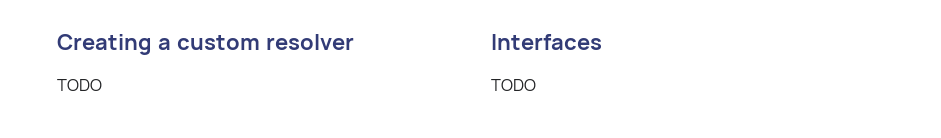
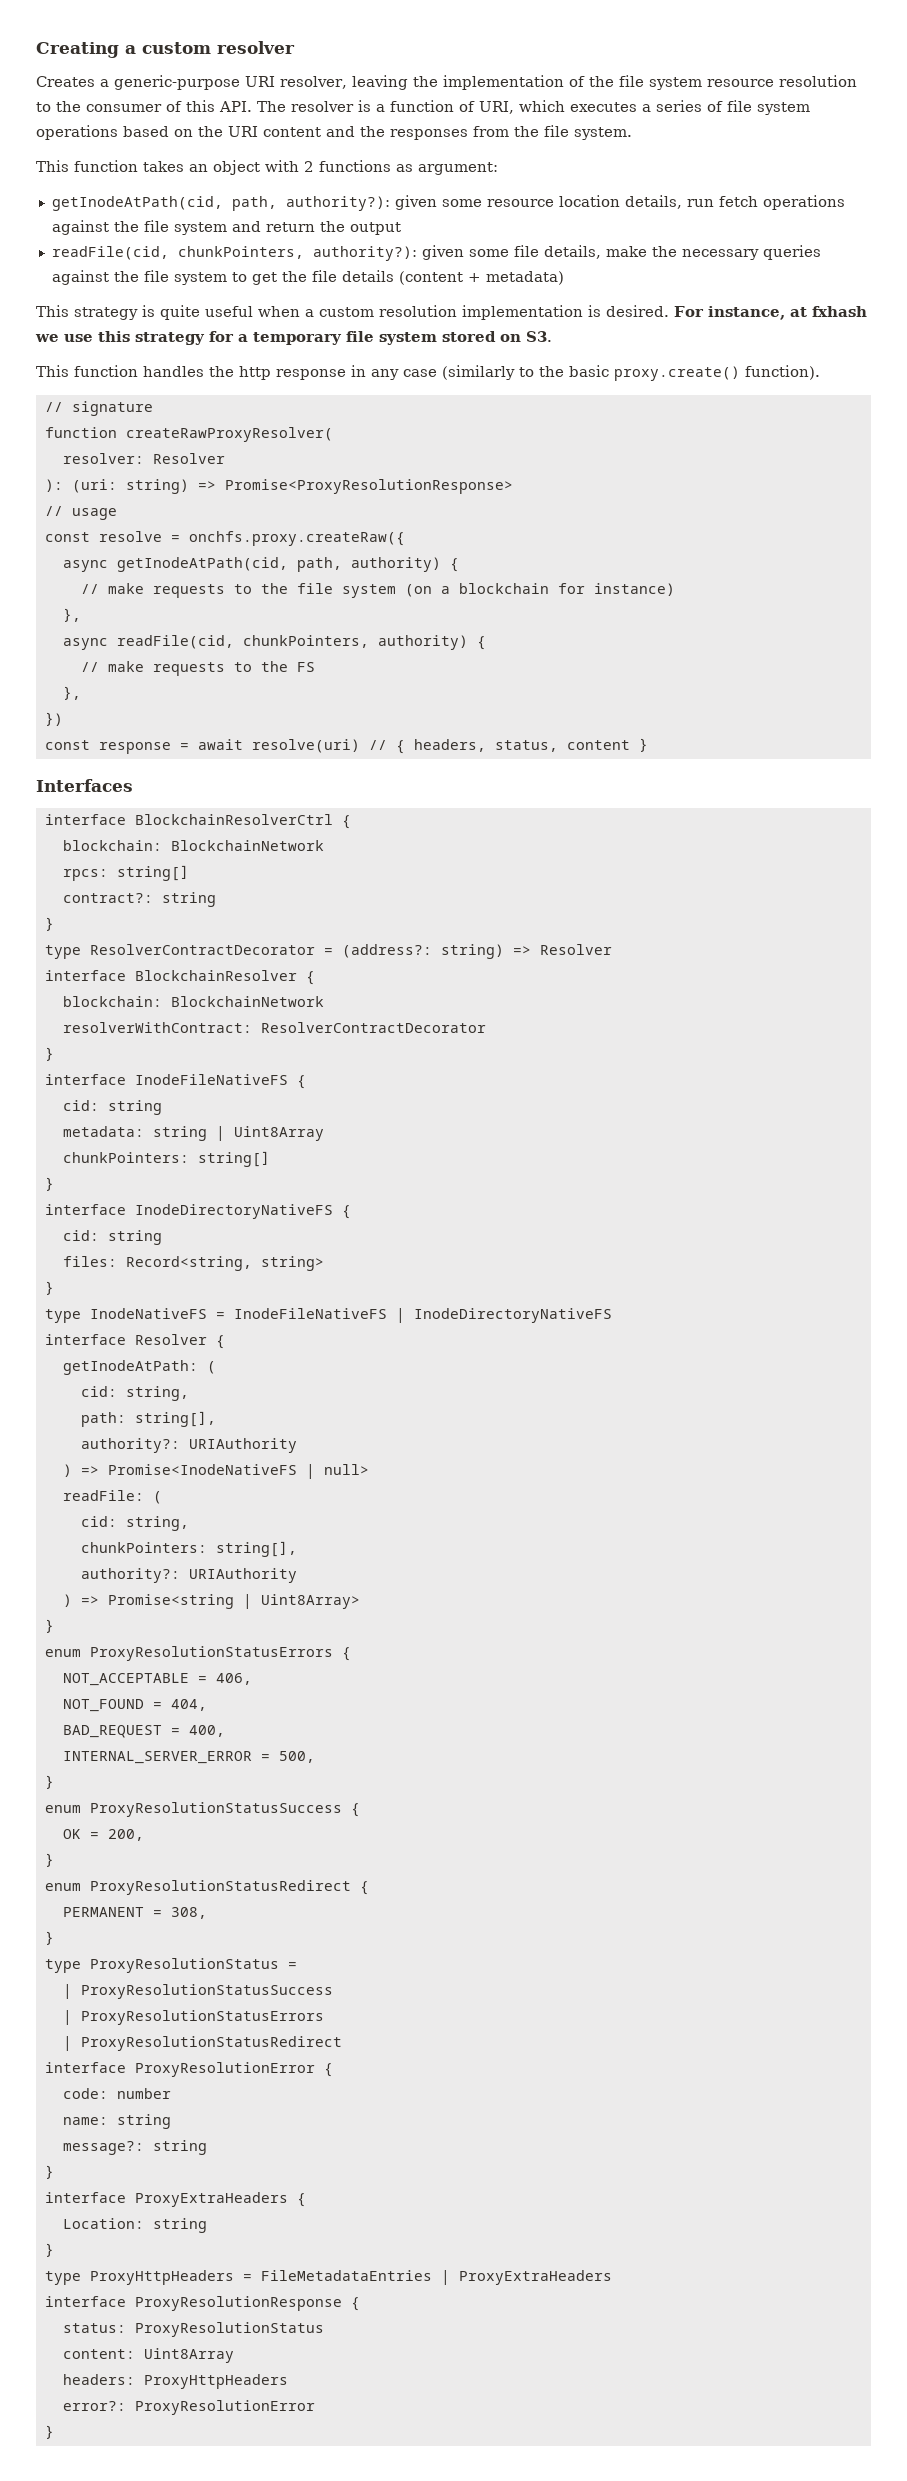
[57,79,102,91] [491,34,602,50] [491,79,536,91] TODO // Interfaces // TODO -> [36,75,857,90] [36,100,810,115] [36,125,632,140] [36,160,498,175] [51,195,845,211] [51,220,401,235] [51,245,821,261] [51,270,564,285] [36,305,867,320] [35,331,552,345] [36,365,820,381] [44,401,153,416] [44,427,333,442] [62,453,225,464] [44,479,513,494] [44,506,117,520] [44,531,405,546] [62,557,459,572] [80,583,675,598] [62,608,81,622] [62,635,486,650] [80,661,315,676] [62,686,81,700] [44,712,63,726] [44,738,648,754] [36,779,133,792] [44,814,351,829] [62,840,324,851] [62,865,189,881] [62,892,216,907] [44,917,54,931] [44,944,612,959] [44,970,315,985] [62,996,324,1007] [62,1022,486,1033] [44,1047,54,1061] [44,1074,306,1089] [62,1100,162,1115] [62,1126,324,1141] [62,1151,270,1167] [44,1177,54,1191] [44,1204,351,1219] [62,1230,162,1245] [62,1256,324,1271] [44,1281,54,1295] [44,1308,612,1323] [44,1334,225,1349] [62,1360,216,1375] [80,1386,189,1401] [80,1411,216,1427] [80,1438,297,1453] [62,1464,369,1479] [62,1490,162,1504] [80,1516,189,1531] [80,1541,297,1557] [80,1568,297,1583] [62,1594,360,1609] [44,1619,54,1633] [44,1646,351,1661] [62,1673,252,1686] [62,1699,207,1712] [62,1725,225,1738] [62,1751,315,1764] [44,1775,54,1789] [44,1802,360,1817] [62,1829,144,1841] [44,1853,54,1867] [44,1880,369,1895] [62,1907,207,1919] [44,1931,54,1945] [44,1958,297,1973] [62,1984,333,1999] [62,2010,324,2025] [62,2036,342,2051] [44,2062,333,2077] [62,2088,171,2099] [62,2114,171,2129] [62,2140,207,2155] [44,2165,54,2179] [44,2192,306,2207] [62,2218,207,2233] [44,2243,54,2257] [44,2270,612,2285] [44,2296,360,2311] [62,2322,324,2337] [62,2348,234,2363] [62,2374,288,2389] [62,2400,315,2415] [44,2425,54,2439] Creates a generic-purpose URI resolver, leaving the implementation of the file system resource resolution to the consumer of this API. The resolver is a function of URI, which executes a series of file system operations based on the URI content and the responses from the file system. // This function takes an object with 2 functions as argument: // getInodeAtPath(cid, path, authority?): given some resource location details, run fetch operations against the file system and return the output // readFile(cid, chunkPointers, authority?): given some file details, make the necessary queries against the file system to get the file details (content + metadata) // This strategy is quite useful when a custom resolution implementation is desired. For instance, at fxhash we use this strategy for a temporary file system stored on S3. // This function handles the http response in any case (similarly to the basic proxy.create() function). // // signature // function createRawProxyResolver( // resolver: Resolver // ): (uri: string) => Promise<ProxyResolutionResponse> // // usage // const resolve = onchfs.proxy.createRaw({ // async getInodeAtPath(cid, path, authority) { // // make requests to the file system (on a blockchain for instance) // }, // async readFile(cid, chunkPointers, authority) { // // make requests to the FS // }, // }) // const response = await resolve(uri) // { headers, status, content } // Interfaces // interface BlockchainResolverCtrl { // blockchain: BlockchainNetwork // rpcs: string[] // contract?: string // } // type ResolverContractDecorator = (address?: string) => Resolver // interface BlockchainResolver { // blockchain: BlockchainNetwork // resolverWithContract: ResolverContractDecorator // } // interface InodeFileNativeFS { // cid: string // metadata: string | Uint8Array // chunkPointers: string[] // } // interface InodeDirectoryNativeFS { // cid: string // files: Record<string, string> // } // type InodeNativeFS = InodeFileNativeFS | InodeDirectoryNativeFS // interface Resolver { // getInodeAtPath: ( // cid: string, // path: string[], // authority?: URIAuthority // ) => Promise<InodeNativeFS | null> // readFile: ( // cid: string, // chunkPointers: string[], // authority?: URIAuthority // ) => Promise<string | Uint8Array> // } // enum ProxyResolutionStatusErrors { // NOT_ACCEPTABLE = 406, // NOT_FOUND = 404, // BAD_REQUEST = 400, // INTERNAL_SERVER_ERROR = 500, // } // enum ProxyResolutionStatusSuccess { // OK = 200, // } // enum ProxyResolutionStatusRedirect { // PERMANENT = 308, // } // type ProxyResolutionStatus = // | ProxyResolutionStatusSuccess // | ProxyResolutionStatusErrors // | ProxyResolutionStatusRedirect // interface ProxyResolutionError { // code: number // name: string // message?: string // } // interface ProxyExtraHeaders { // Location: string // } // type ProxyHttpHeaders = FileMetadataEntries | ProxyExtraHeaders // interface ProxyResolutionResponse { // status: ProxyResolutionStatus // content: Uint8Array // headers: ProxyHttpHeaders // error?: ProxyResolutionError // }

